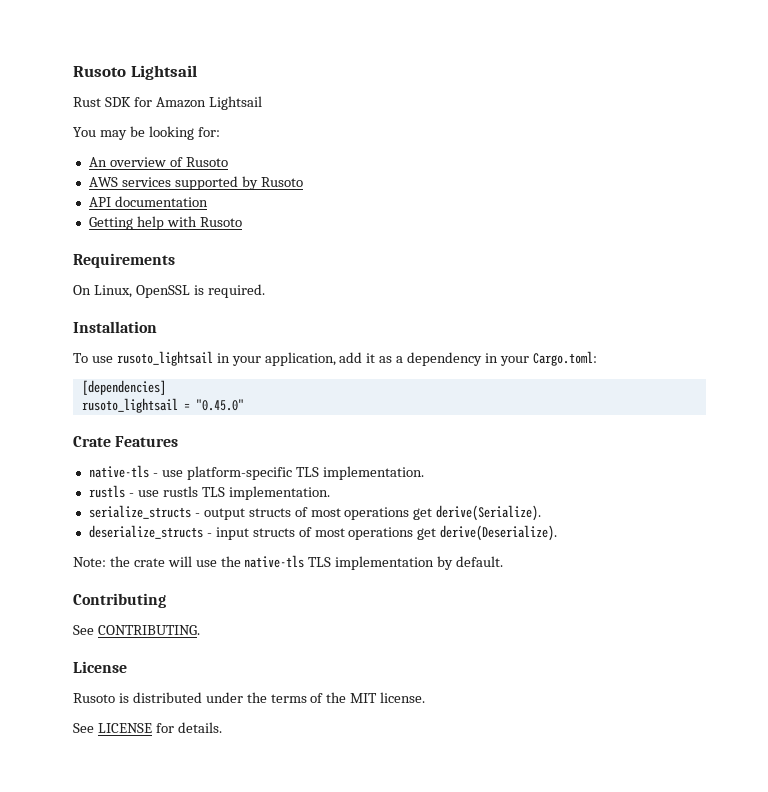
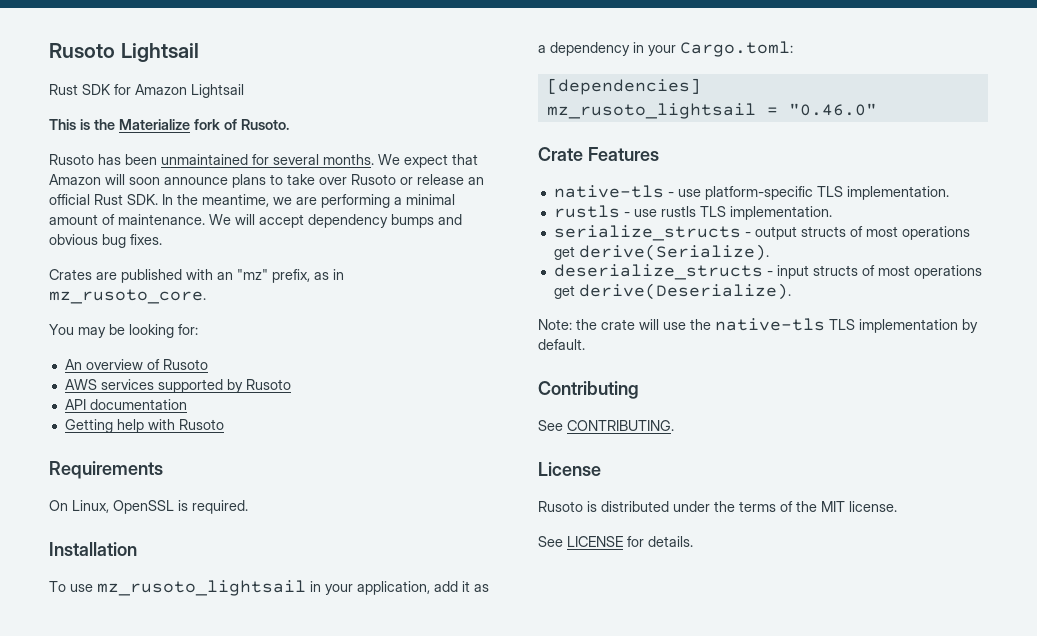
(262, 103) none -> [49,119,289,130] [49,154,478,168] [49,174,484,188] [49,194,455,208] [49,214,462,228] [49,234,162,248] [49,269,344,283] [49,289,206,304] // This is the Materialize fork of Rusoto. // Rusoto has been unmaintained for several months. We expect that Amazon will soon announce plans to take over Rusoto or release an official Rust SDK. In the meantime, we are performing a minimal amount of maintenance. We will accept dependency bumps and obvious bug fixes. // Crates are published with an "mz" prefix, as in mz_rusoto_core.
[116,351,213,366] rusoto_lightsail -> [97,580,306,596] mz_rusoto_lightsail
[81,398,244,413] rusoto_lightsail = "0.45.0" -> [546,103,877,119] mz_rusoto_lightsail = "0.46.0"

